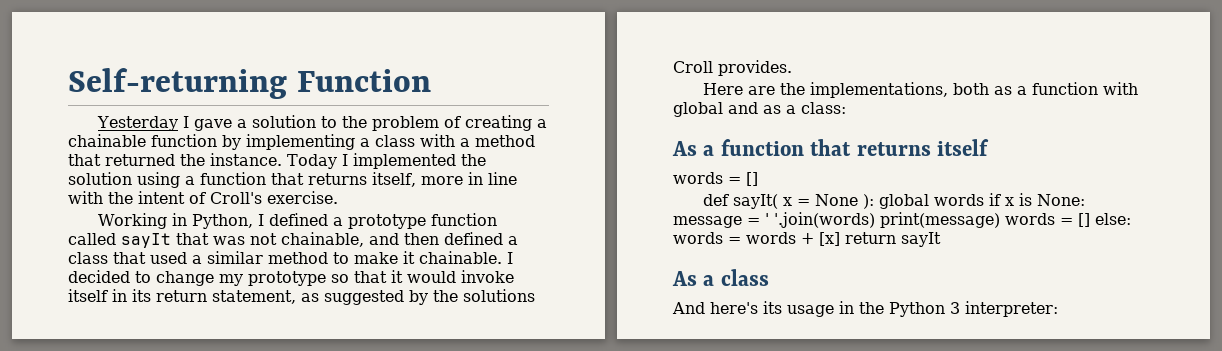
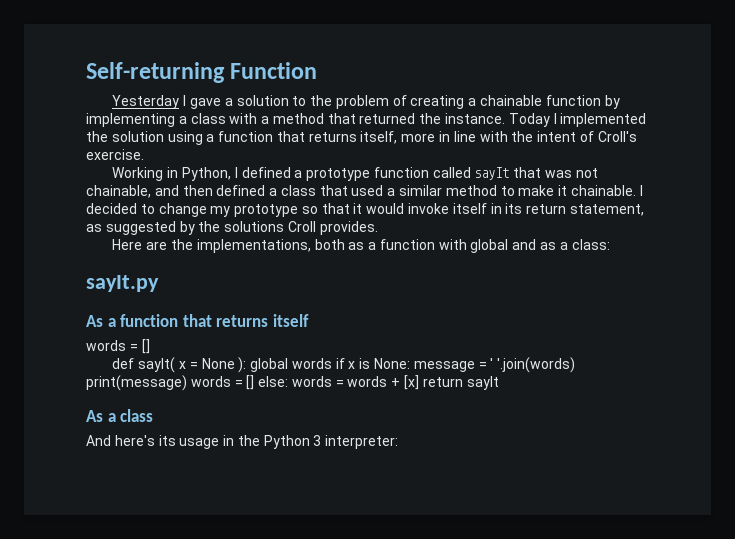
(846, 108) none -> [86,275,159,292] // sayIt.py

